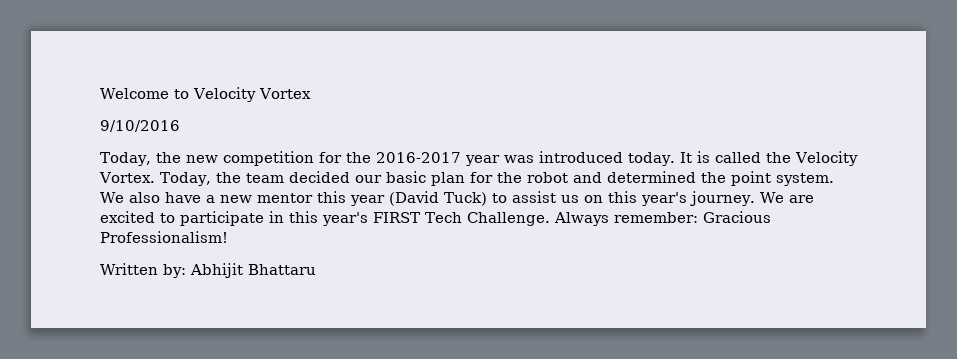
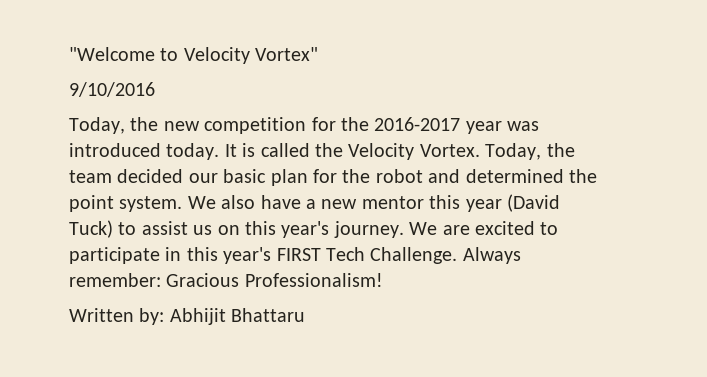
[100,88,169,99] Welcome -> [69,47,155,61] "Welcome
[258,88,311,99] Vortex -> [255,47,319,61] Vortex"

